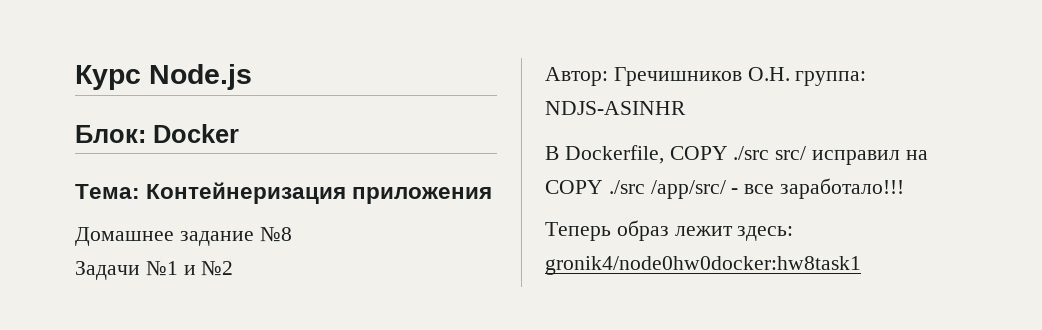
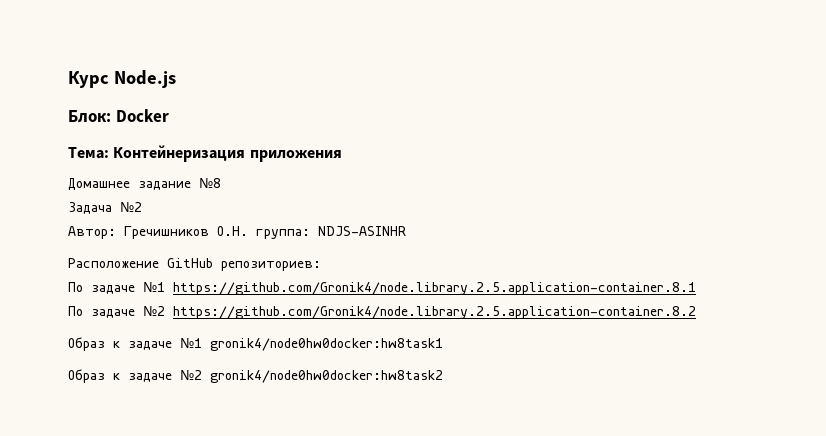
[75,261,196,280] Задачи №1 и -> [68,202,112,214] Задача
[545,145,928,165] [545,178,905,199] [545,220,794,241] [545,256,861,275] В Dockerfile, COPY ./src src/ исправил на COPY ./src /app/src/ - все заработало!!! // Теперь образ лежит здесь: gronik4/node0hw0docker:hw8task1 -> [68,258,321,271] [68,281,696,295] [68,305,696,319] [68,337,443,351] [68,369,443,383] Расположение GitHub репозиториев: // По задаче №1 https://github.com/Gronik4/node.library.2.5.application-container.8.1 // По задаче №2 https://github.com/Gronik4/node.library.2.5.application-container.8.2 // Образ к задаче №1 gronik4/node0hw0docker:hw8task1 // Образ к задаче №2 gronik4/node0hw0docker:hw8task2

